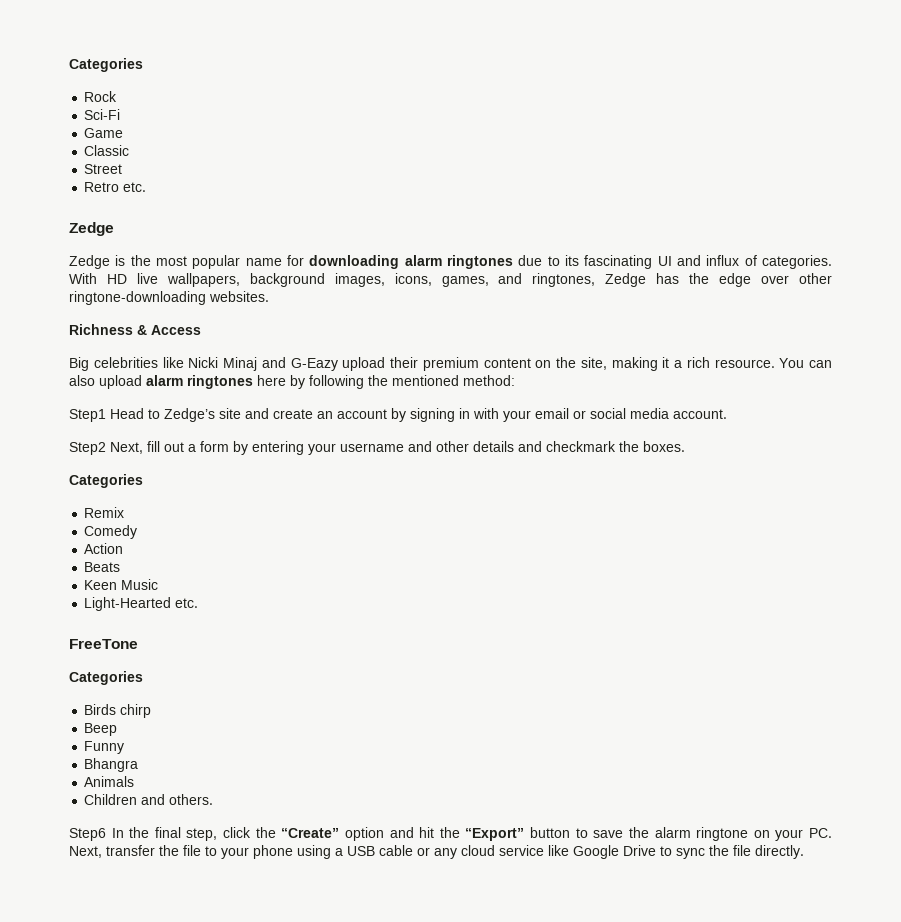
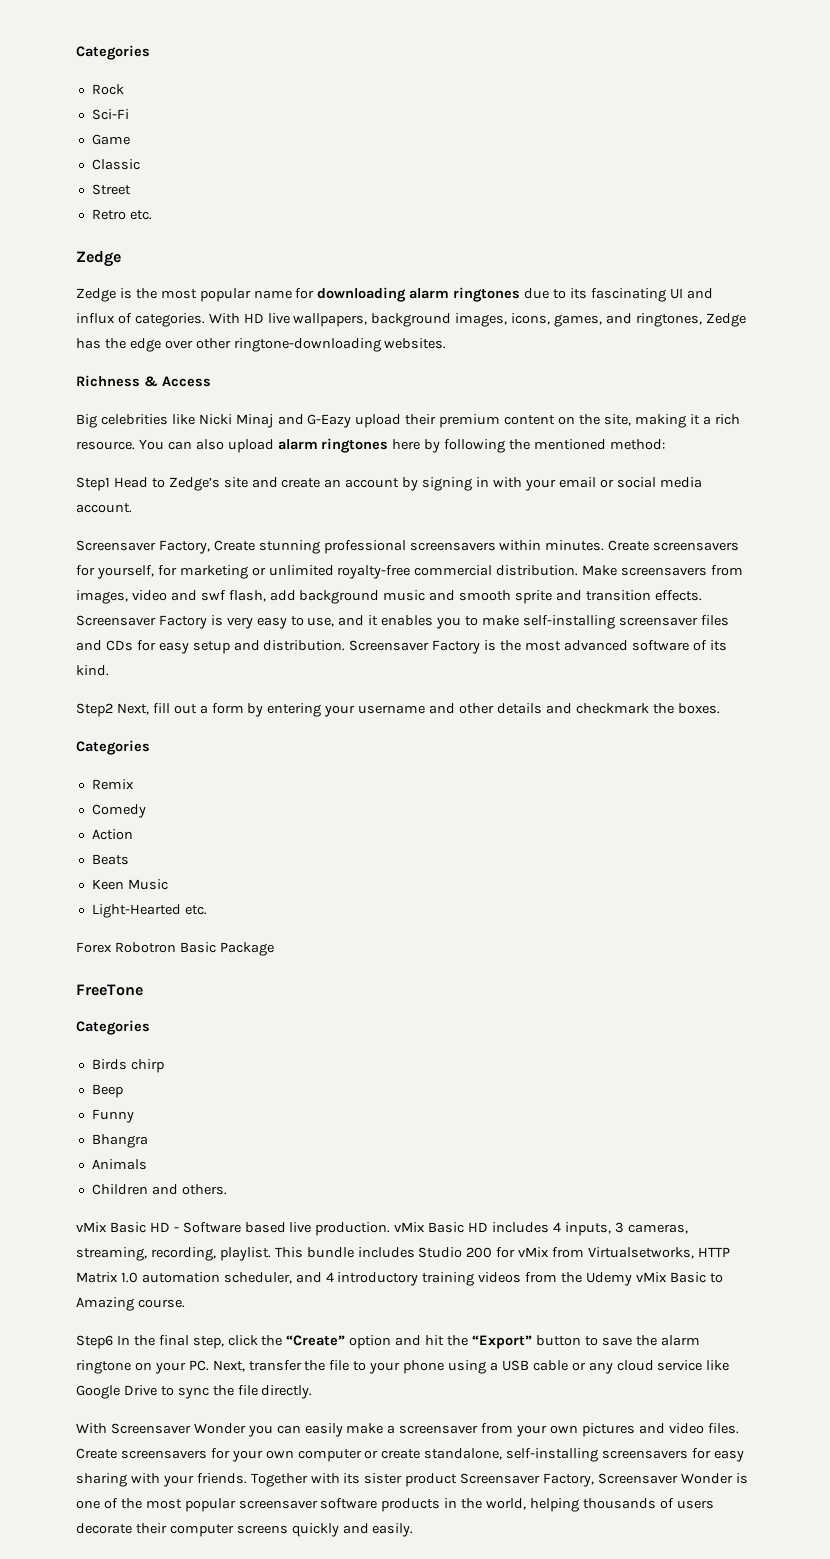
(727, 414) none -> [76,540,740,554] [76,565,744,579] [76,590,702,604] [76,615,729,629] [76,640,727,654] [76,665,109,676] // Screensaver Factory, Create stunning professional screensavers within minutes. Create screensavers for yourself, for marketing or unlimited royalty-free commercial distribution. Make screensavers from images, video and swf flash, add background music and smooth sprite and transition effects. Screensaver Factory is very easy to use, and it enables you to make self-installing screensaver files and CDs for easy setup and distribution. Screensaver Factory is the most advanced software of its kind.
(199, 603) none -> [76,942,274,956] // Forex Robotron Basic Package
(214, 799) none -> [76,1222,688,1236] [76,1247,730,1261] [76,1272,723,1286] [76,1297,185,1311] // vMix Basic HD - Software based live production. vMix Basic HD includes 4 inputs, 3 cameras, streaming, recording, playlist. This bundle includes Studio 200 for vMix from Virtualsetworks, HTTP Matrix 1.0 automation scheduler, and 4 introductory training videos from the Udemy vMix Basic to Amazing course.
(804, 852) none -> [76,1423,739,1437] [76,1448,744,1462] [76,1473,748,1487] [76,1498,714,1512] [76,1523,414,1537] // With Screensaver Wonder you can easily make a screensaver from your own pictures and video files. Create screensavers for your own computer or create standalone, self-installing screensavers for easy sharing with your friends. Together with its sister product Screensaver Factory, Screensaver Wonder is one of the most popular screensaver software products in the world, helping thousands of users decorate their computer screens quickly and easily.

